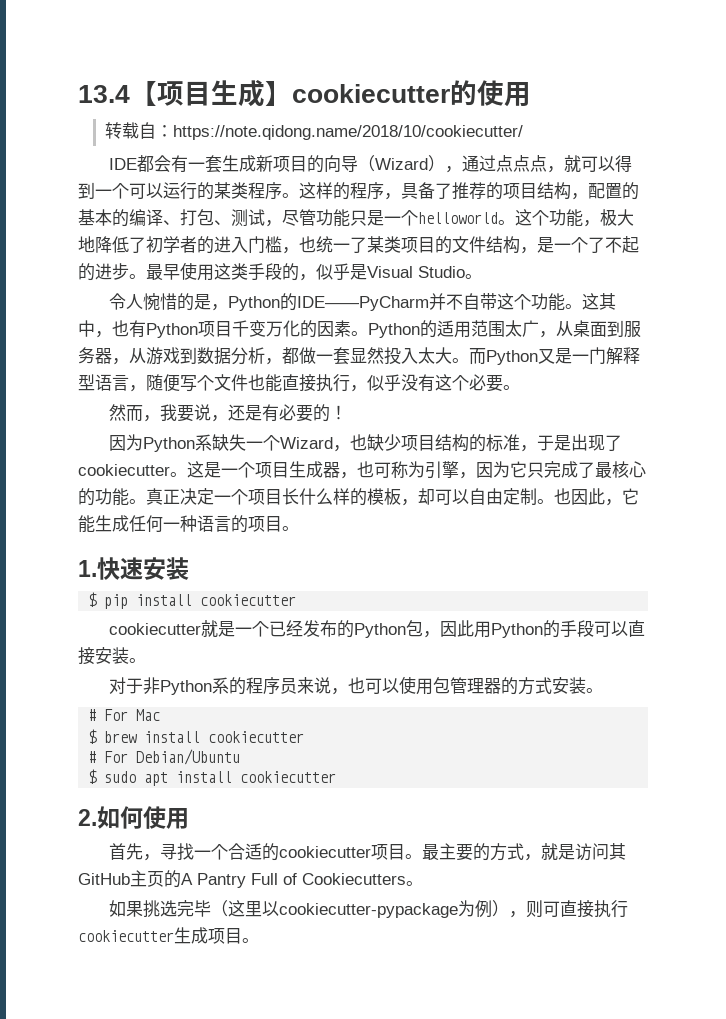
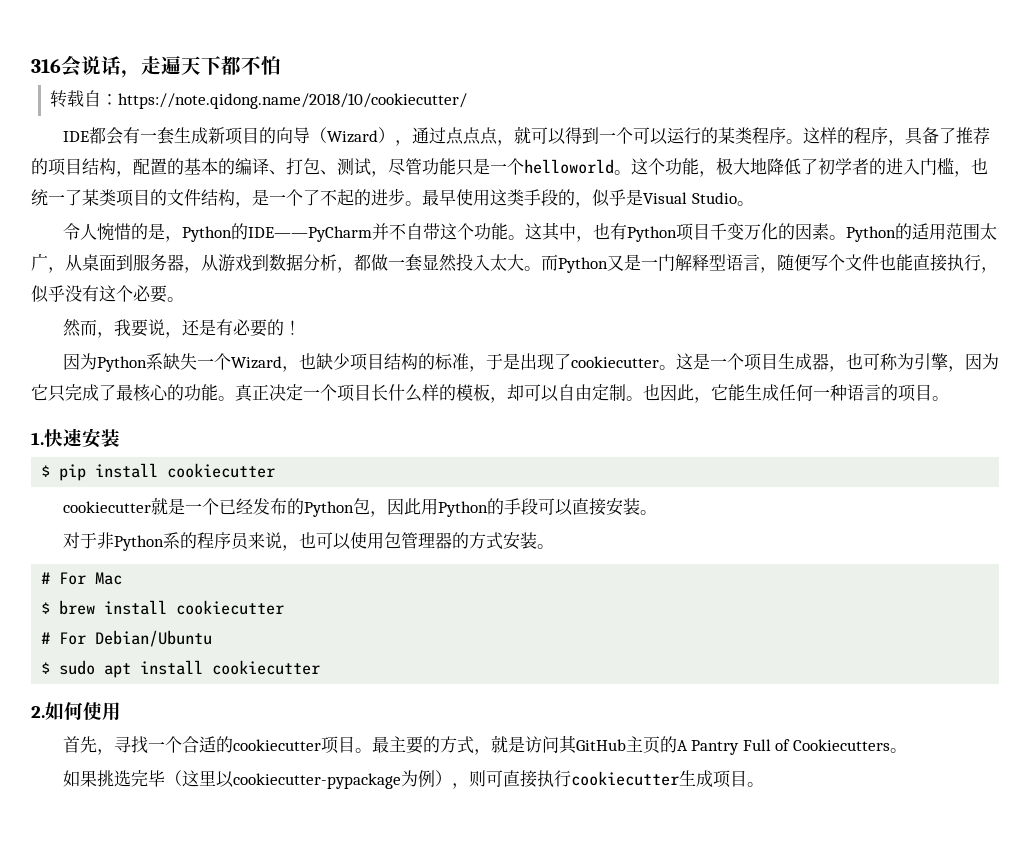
[78,80,531,107] 13.4【项目生成】cookiecutter的使用 -> [31,55,281,78] 316会说话，走遍天下都不怕

